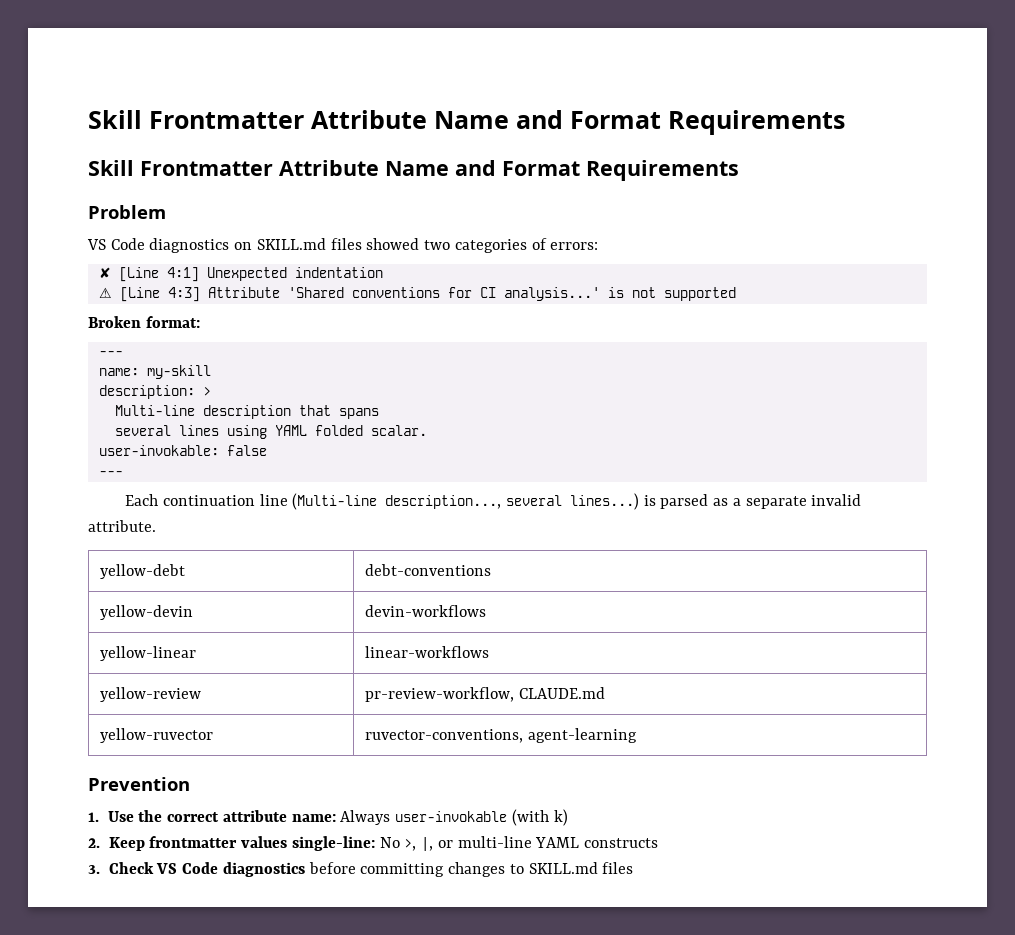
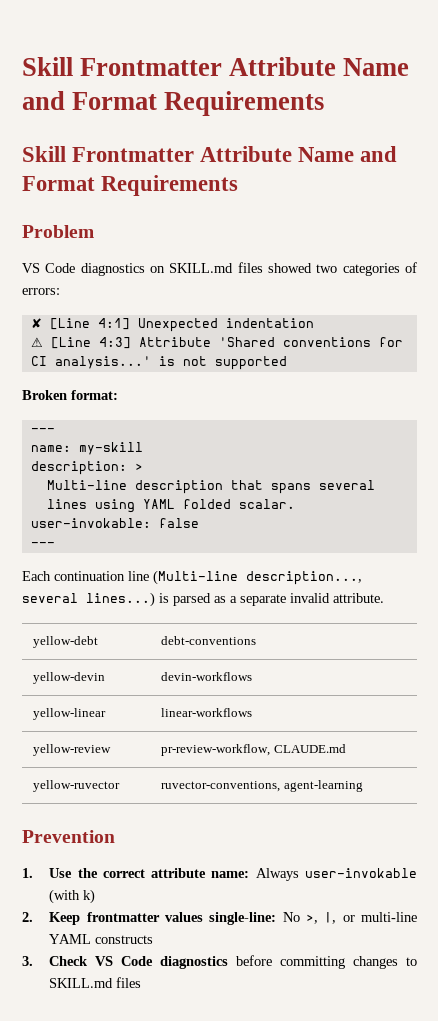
(379, 413) // -> (311, 488) none

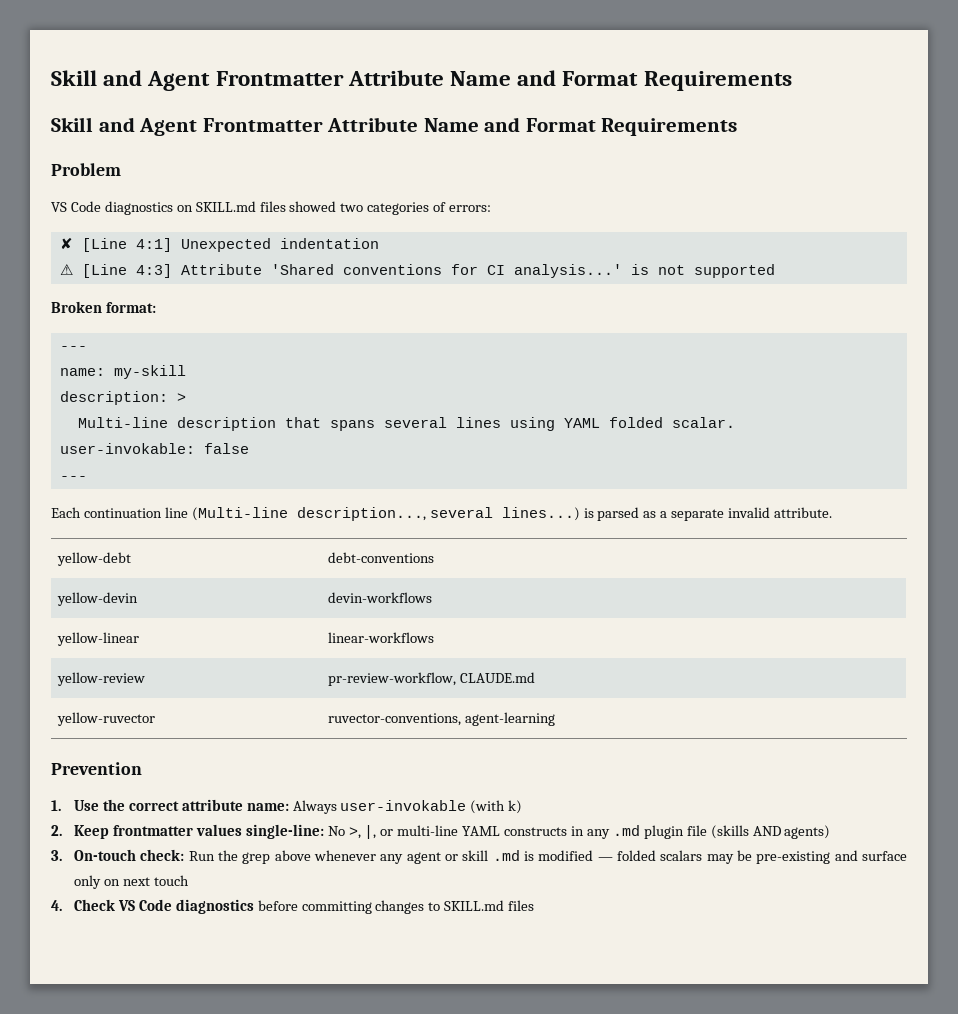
[22,57,73,76] Skill -> [51,70,211,91] Skill and Agent
(66, 154) none -> [98,117,198,136] and Agent
[22,956,33,966] // 3. -> [571,825,831,839] [51,849,908,864] [73,875,189,889] [51,900,62,911] in any .md plugin file (skills AND agents) // 3. On-touch check: Run the grep above whenever any agent or skill .md is modified — folded scalars may be pre-existing and surface only on next touch // 4.

